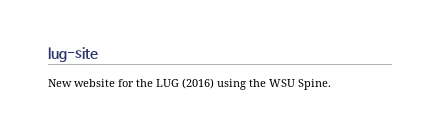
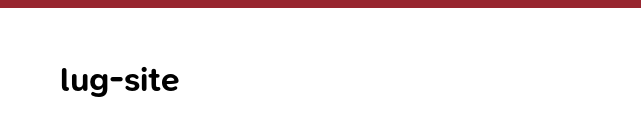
[48,78,331,90] // New website for the LUG (2016) using the WSU Spine. -> (180, 81) none

